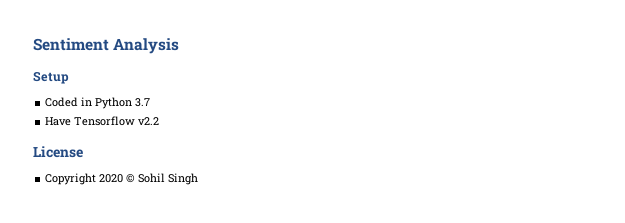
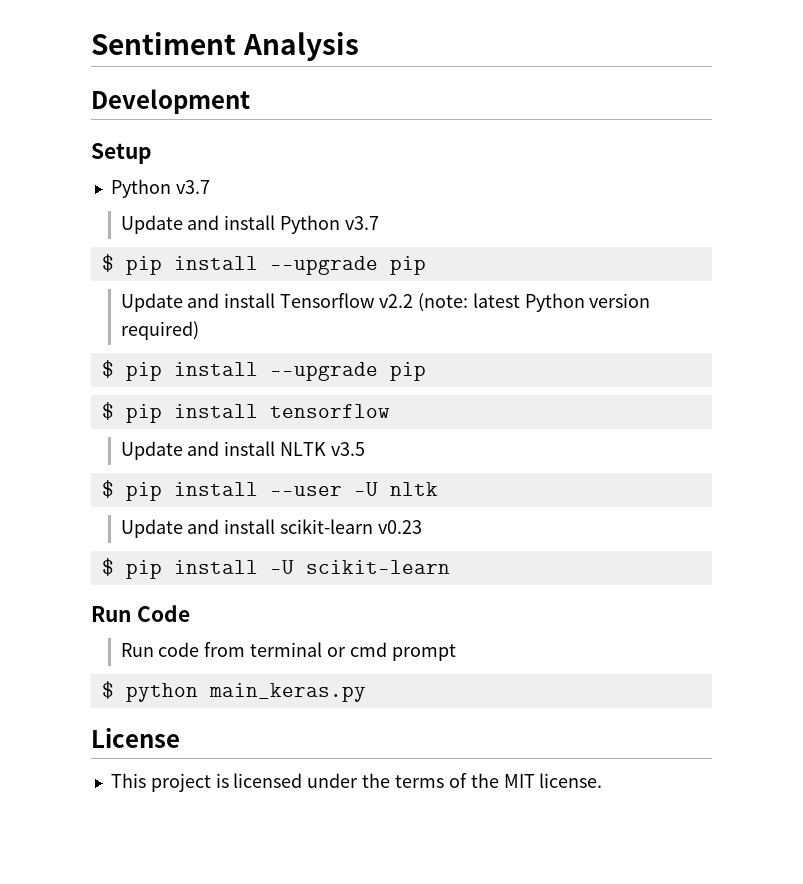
(180, 46) none -> [91,89,250,114] // Development
[45,97,151,109] [45,116,160,126] [33,146,83,158] [45,173,199,185] Coded in Python 3.7 // Have Tensorflow v2.2 // License // Copyright 2020 © Sohil Singh -> [110,179,210,198] [120,215,380,234] [101,254,426,275] [120,293,651,312] [120,321,199,340] [101,360,426,381] [101,402,390,423] [120,441,366,460] [101,480,438,501] [120,519,423,538] [101,558,450,579] [91,605,190,622] [120,642,456,661] [101,681,366,702] [91,728,180,748] [110,773,603,792] Python v3.7 // Update and install Python v3.7 // $ pip install --upgrade pip // Update and install Tensorflow v2.2 (note: latest Python version required) // $ pip install --upgrade pip // $ pip install tensorflow // Update and install NLTK v3.5 // $ pip install --user -U nltk // Update and install scikit-learn v0.23 // $ pip install -U scikit-learn // Run Code // Run code from terminal or cmd prompt // $ python main_keras.py // License // This project is licensed under the terms of the MIT license.

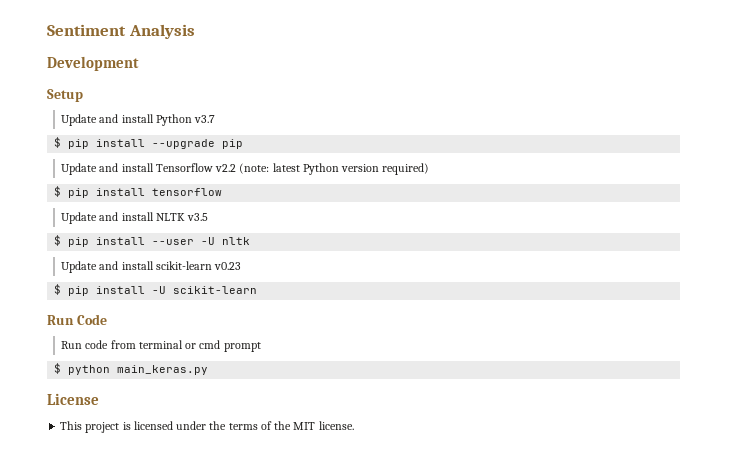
[110,179,210,198] // Python v3.7 -> (83, 95) none
[101,360,426,381] // $ pip install --upgrade pip -> (430, 169) none

